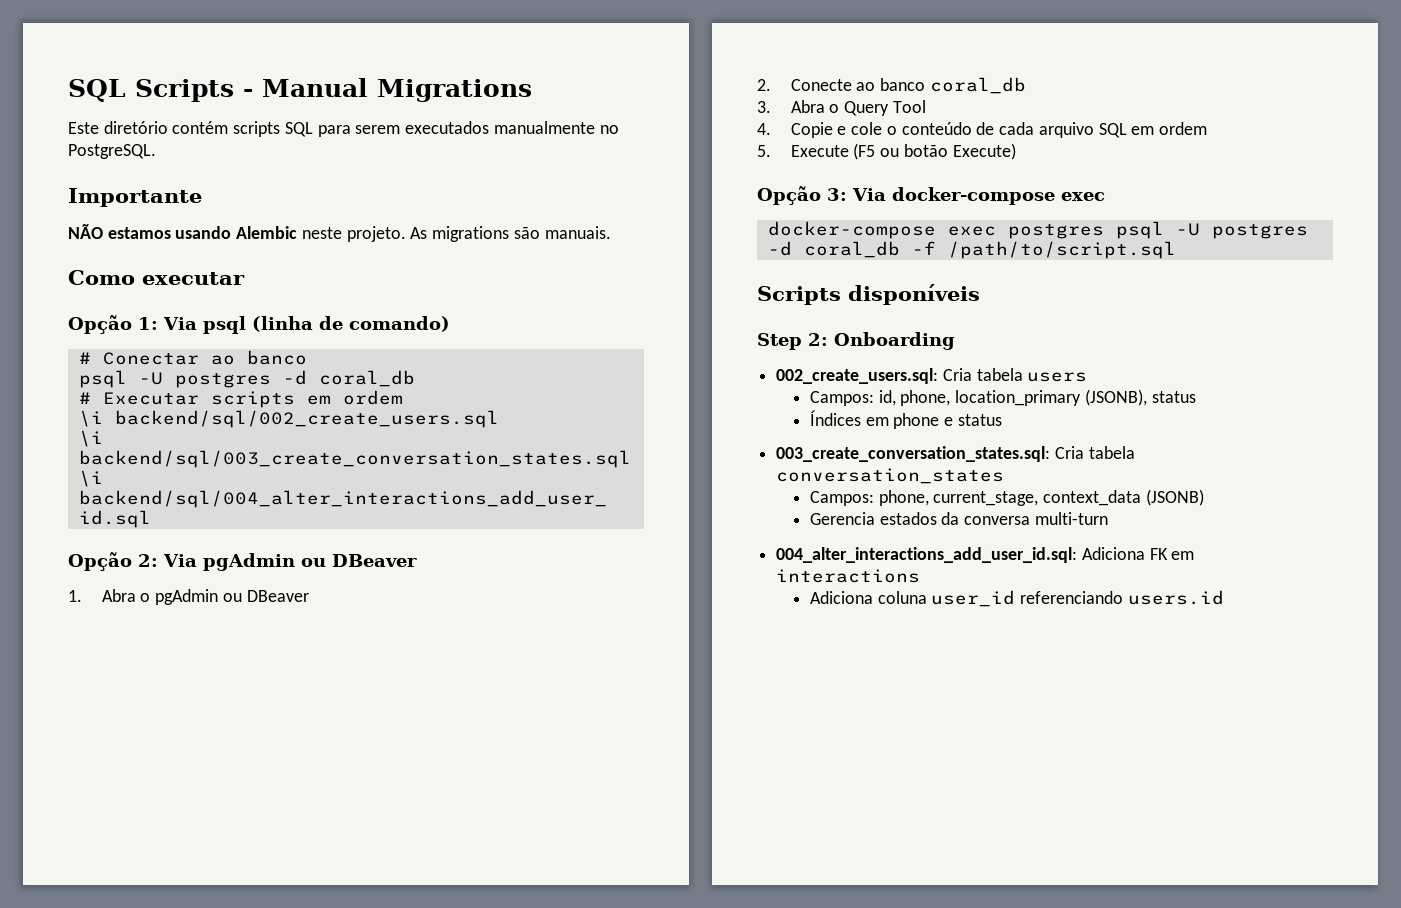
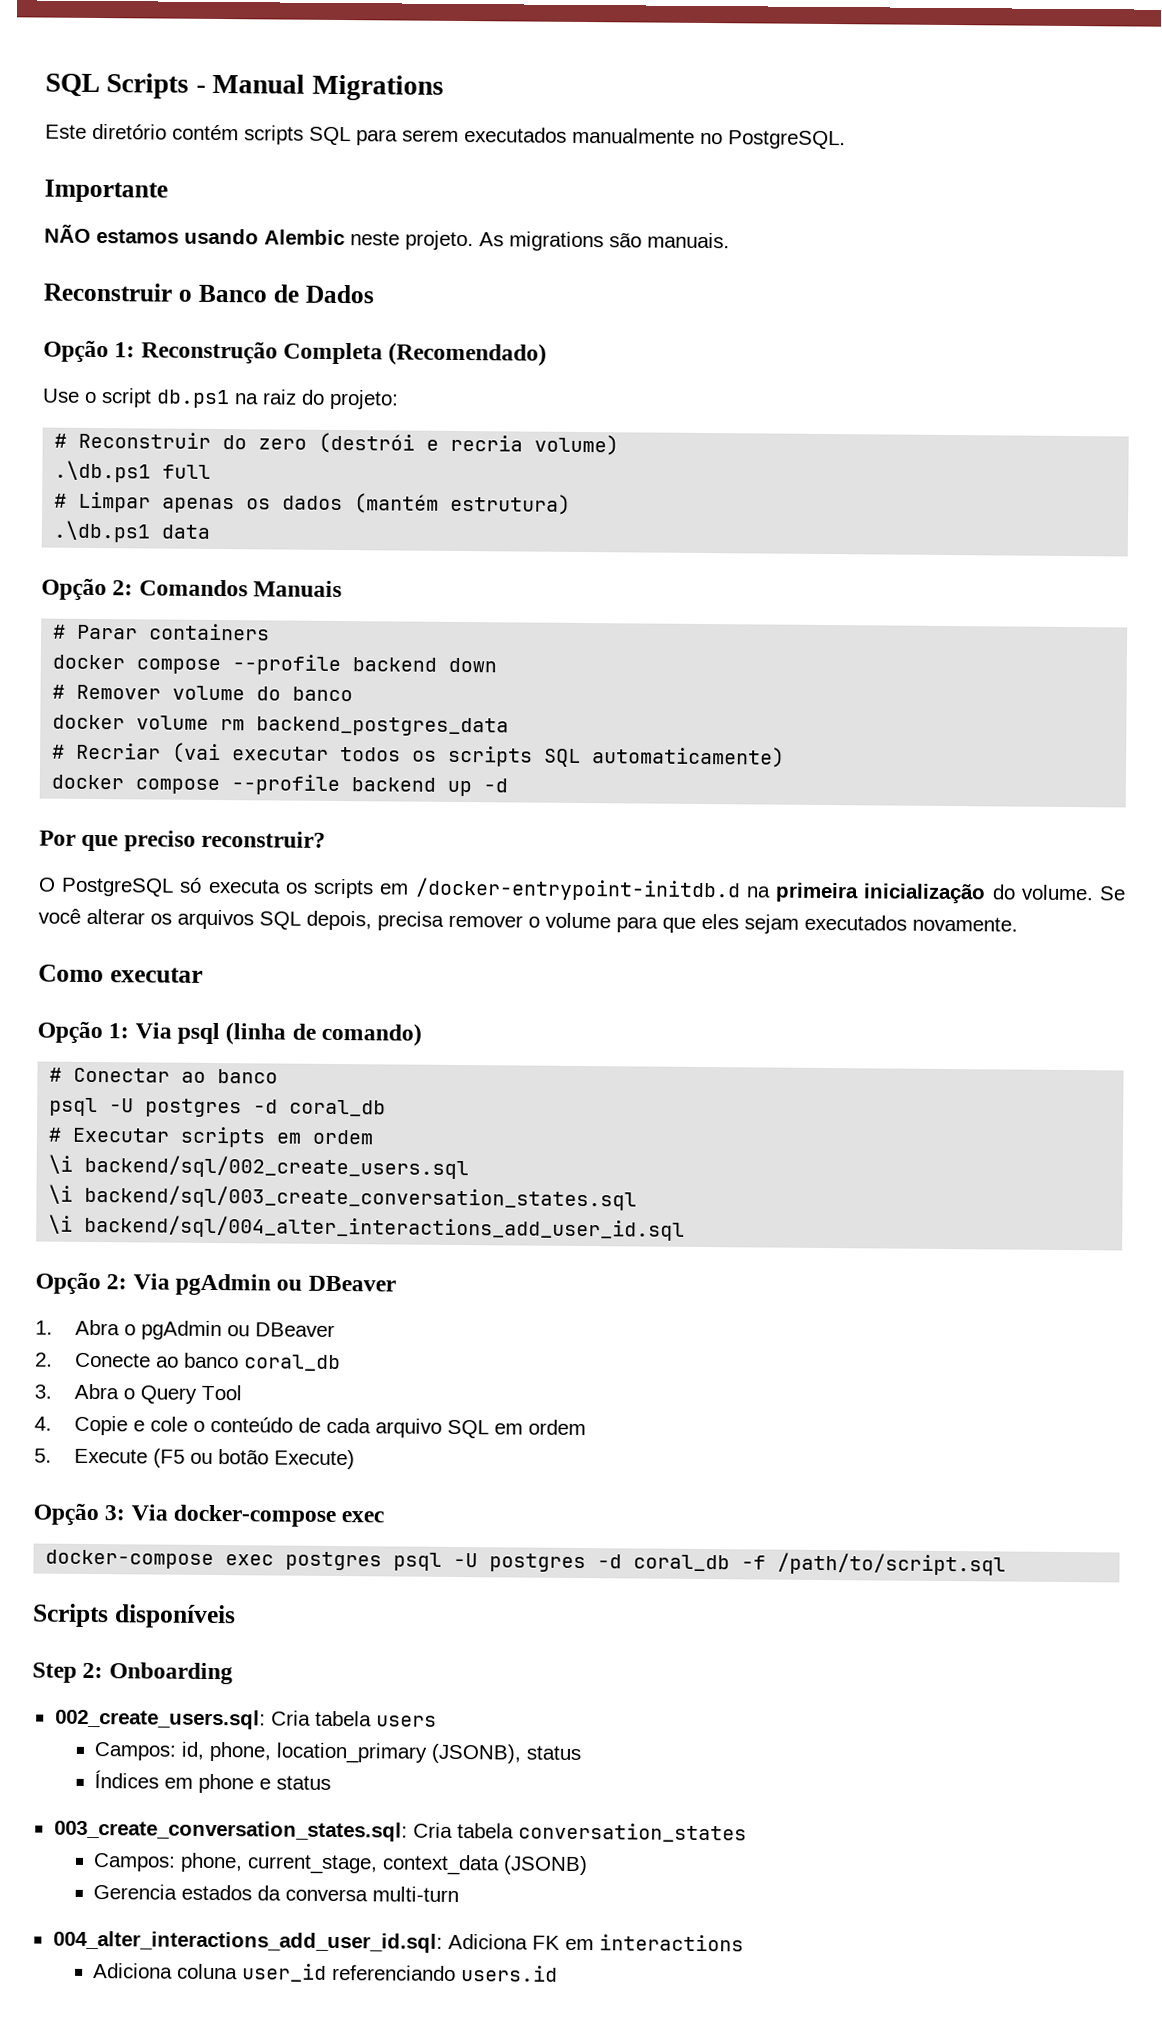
(611, 232) none -> [43,282,374,304] [43,340,548,366] [42,388,399,410] [54,431,620,456] [54,460,212,483] [54,491,572,515] [53,520,211,543] [41,578,343,602] [53,623,271,641] [52,654,498,676] [52,684,354,702] [52,714,510,737] [52,742,786,768] [51,774,509,797] [39,830,327,852] [38,877,1127,905] [38,908,1018,934] // Reconstruir o Banco de Dados // Opção 1: Reconstrução Completa (Recomendado) // Use o script db.ps1 na raiz do projeto: // # Reconstruir do zero (destrói e recria volume) // .\db.ps1 full // # Limpar apenas os dados (mantém estrutura) // .\db.ps1 data // Opção 2: Comandos Manuais // # Parar containers // docker compose --profile backend down // # Remover volume do banco // docker volume rm backend_postgres_data // # Recriar (vai executar todos os scripts SQL automaticamente) // docker compose --profile backend up -d // Por que preciso reconstruir? // O PostgreSQL só executa os scripts em /docker-entrypoint-initdb.d na primeira inicialização do volume. Se você alterar os arquivos SQL depois, precisa remover o volume para que eles sejam executados novamente.

